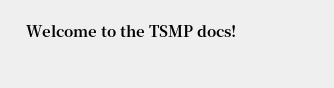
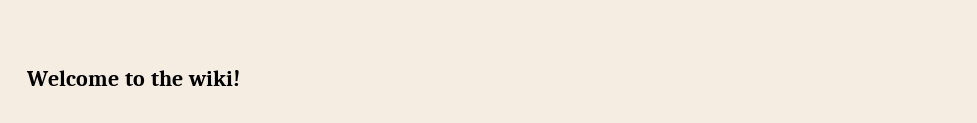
[149,25,237,37] TSMP docs! -> [187,70,240,86] wiki!

